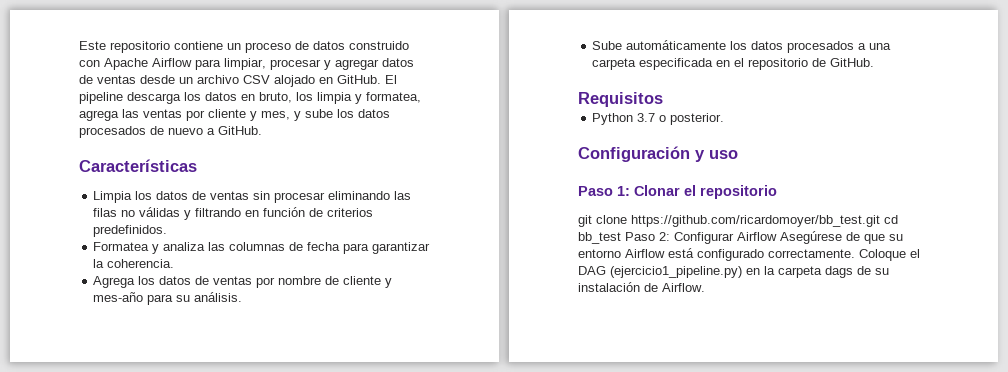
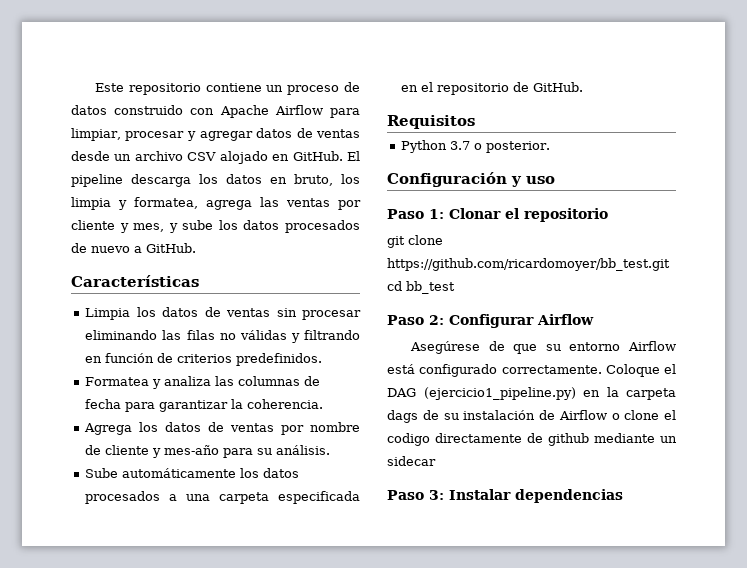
(621, 238) none -> (455, 287) //
(777, 236) none -> (594, 319) //
[662,283,705,292] Airflow. -> [558,410,676,420] [387,433,677,446] [387,456,436,466] [387,489,623,503] Airflow o clone el codigo directamente de github mediante un sidecar // Paso 3: Instalar dependencias

